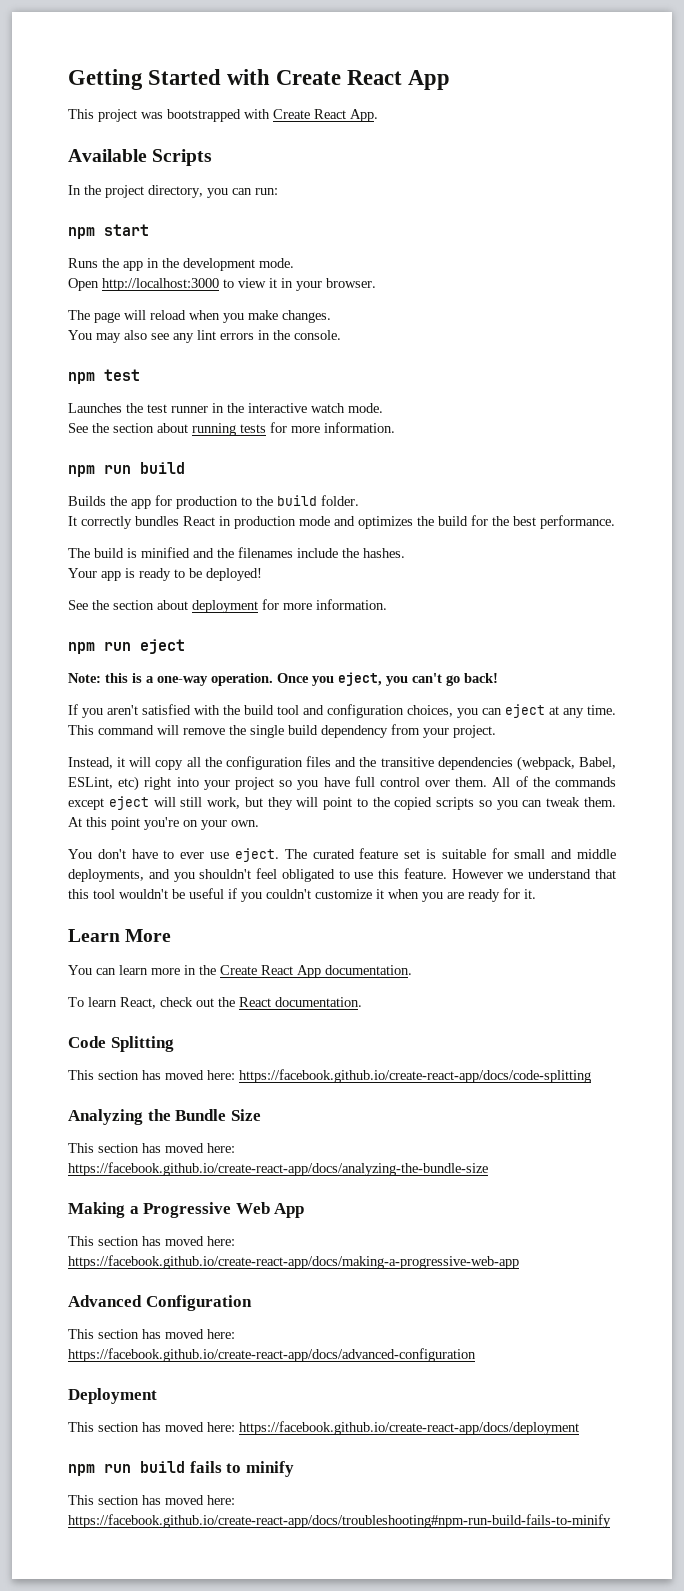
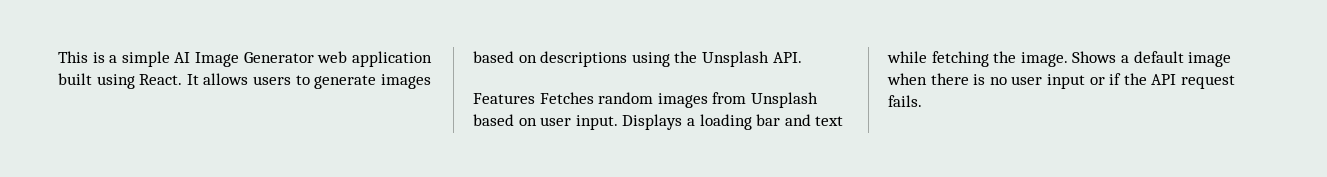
[68,69,451,90] [68,109,378,122] [68,149,213,166] [68,185,278,198] [68,224,149,239] [68,258,294,271] [68,278,376,291] [68,310,331,323] [68,330,341,343] [68,369,140,384] [68,403,383,413] [68,422,395,436] [68,462,185,477] [68,495,359,509] [68,515,615,529] [68,547,405,558] [68,568,262,581] [68,599,387,613] [68,639,185,654] [68,672,498,686] [68,704,616,718] [68,724,496,738] [68,756,616,771] [68,776,616,791] [68,796,616,810] [68,817,259,830] [68,848,616,862] [68,868,616,882] [68,888,536,902] [68,929,172,942] [68,965,412,978] [68,997,362,1009] [68,1036,174,1052] [68,1069,591,1083] [68,1109,261,1125] [68,1143,235,1153] [68,1162,488,1176] [68,1202,305,1218] [68,1236,235,1246] [68,1255,519,1269] [68,1295,252,1311] [68,1329,235,1339] [68,1348,476,1362] [68,1388,157,1404] [68,1421,579,1435] [68,1461,294,1477] [68,1495,235,1505] [68,1514,611,1528] Getting Started with Create React App // This project was bootstrapped with Create React App. // Available Scripts // In the project directory, you can run: // npm start // Runs the app in the development mode. // Open http://localhost:3000 to view it in your browser. // The page will reload when you make changes. // You may also see any lint errors in the console. // npm test // Launches the test runner in the interactive watch mode. // See the section about running tests for more information. // npm run build // Builds the app for production to the build folder. // It correctly bundles React in production mode and optimizes the build for the best performance. // The build is minified and the filenames include the hashes. // Your app is ready to be deployed! // See the section about deployment for more information. // npm run eject // Note: this is a one-way operation. Once you eject, you can't go back! // If you aren't satisfied with the build tool and configuration choices, you can eject at any time. This command will remove the single build dependency from your project. // Instead, it will copy all the configuration files and the transitive dependencies (webpack, Babel, ESLint, etc) right into your project so you have full control over them. All of the commands except eject will still work, but they will point to the copied scripts so you can tweak them. At this point you're on your own. // You don't have to ever use eject. The curated feature set is suitable for small and middle deployments, and you shouldn't feel obligated to use this feature. However we understand that this tool wouldn't be useful if you couldn't customize it when you are ready for it. // Learn More // You can learn more in the Create React App documentation. // To learn React, check out the React documentation. // Code Splitting // This section has moved here: https://facebook.github.io/create-react-app/docs/code-splitting // Analyzing the Bundle Size // This section has moved here: https://facebook.github.io/create-react-app/docs/analyzing-the-bundle-size // Making a Progressive Web App // This section has moved here: https://facebook.github.io/create-react-app/docs/making-a-progressive-web-app // Advanced Configuration // This section has moved here: https://facebook.github.io/create-react-app/docs/advanced-configuration // Deployment // This section has moved here: https://facebook.github.io/create-react-app/docs/deployment // npm run build fails to minify // This section has moved here: https://facebook.github.io/create-react-app/docs/troubleshooting#npm-run-build-fails-to-minify -> [58,51,432,67] [58,73,431,89] [473,51,802,67] [473,92,818,108] [473,114,844,130] [887,51,1232,67] [887,73,1235,89] [888,95,922,107] This is a simple AI Image Generator web application built using React. It allows users to generate images based on descriptions using the Unsplash API. // Features Fetches random images from Unsplash based on user input. Displays a loading bar and text while fetching the image. Shows a default image when there is no user input or if the API request fails.

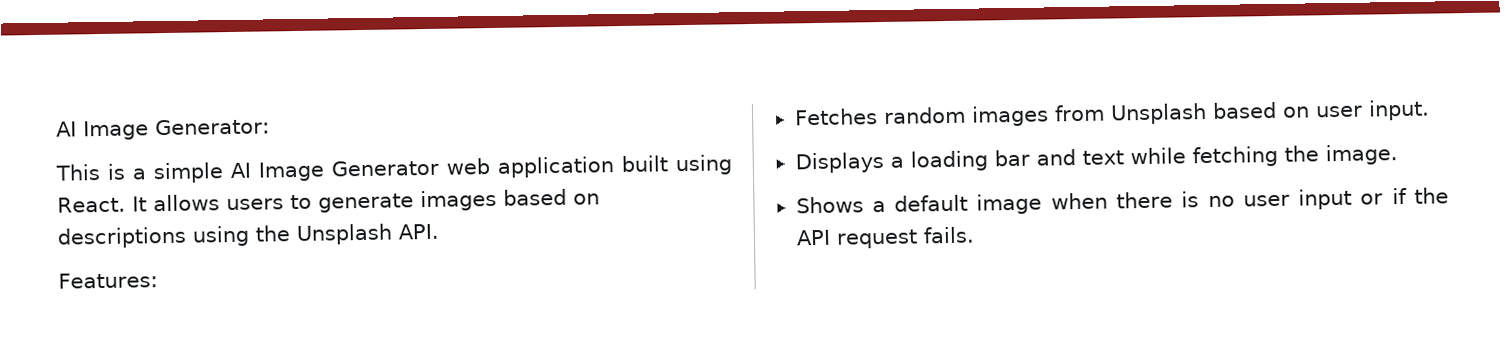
(58, 57) none -> [56,118,270,141] AI Image Generator: //
[473,93,535,104] Features -> [58,272,158,289] Features: //
(618, 122) none -> (1430, 110) //
(1068, 59) none -> (1398, 155) //

